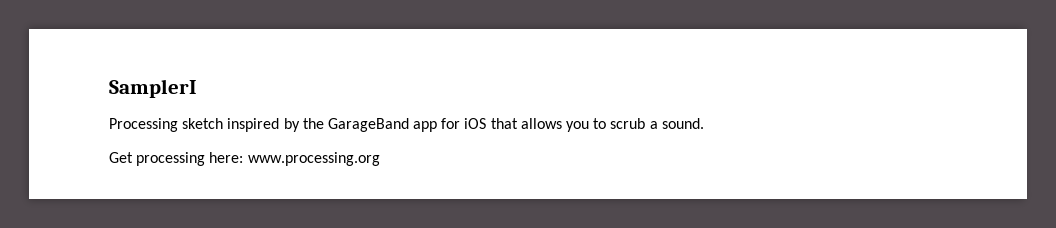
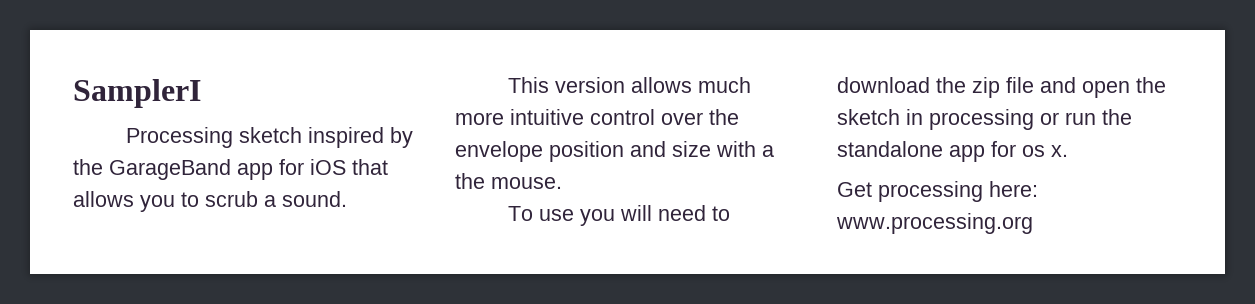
(704, 123) none -> [508,77,752,93] [455,109,739,125] [455,141,774,162] [455,173,562,189] [508,205,731,226] [837,77,1166,98] [837,109,1132,130] [837,141,1068,162] // This version allows much more intuitive control over the envelope position and size with a the mouse. // To use you will need to download the zip file and open the sketch in processing or run the standalone app for os x.

